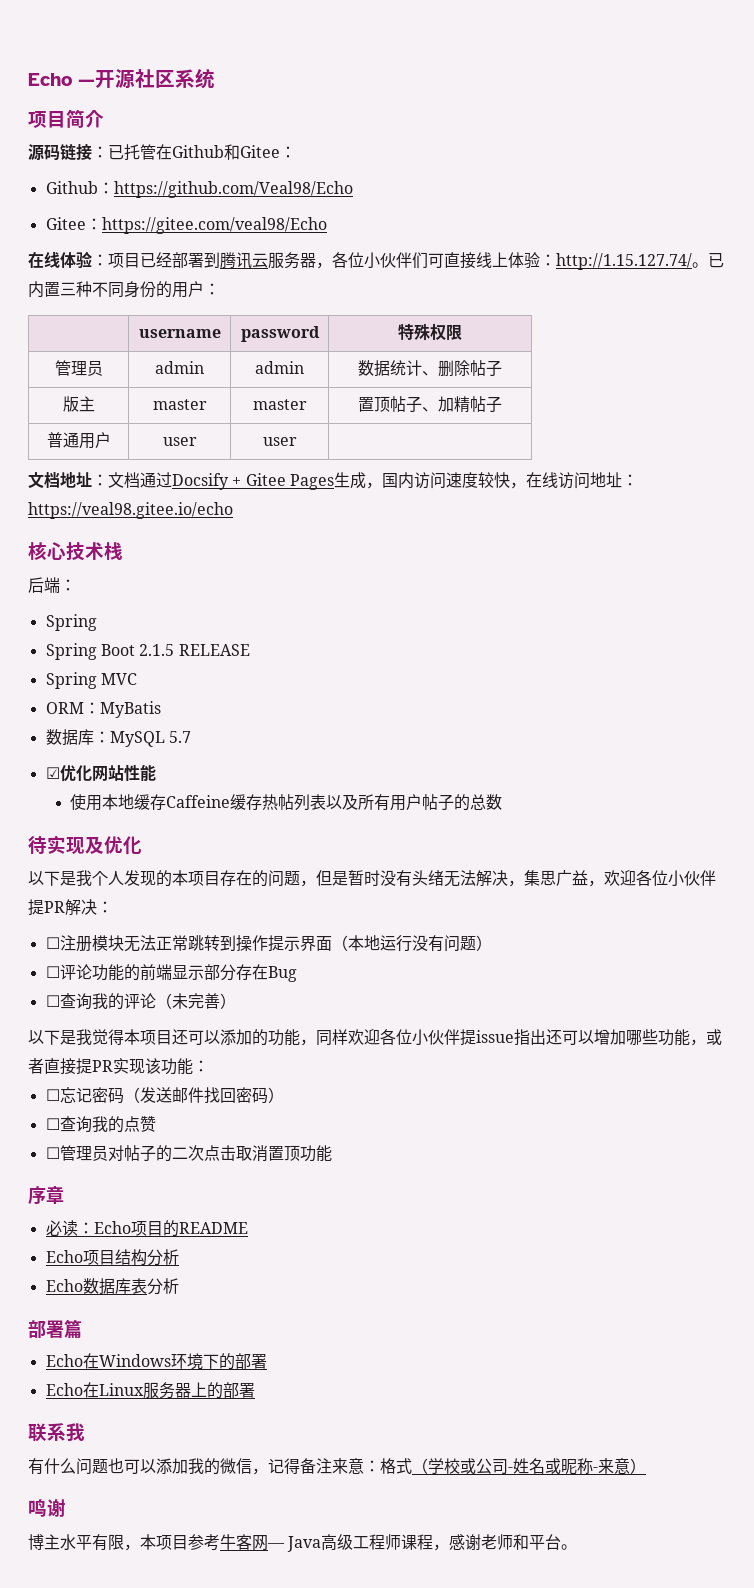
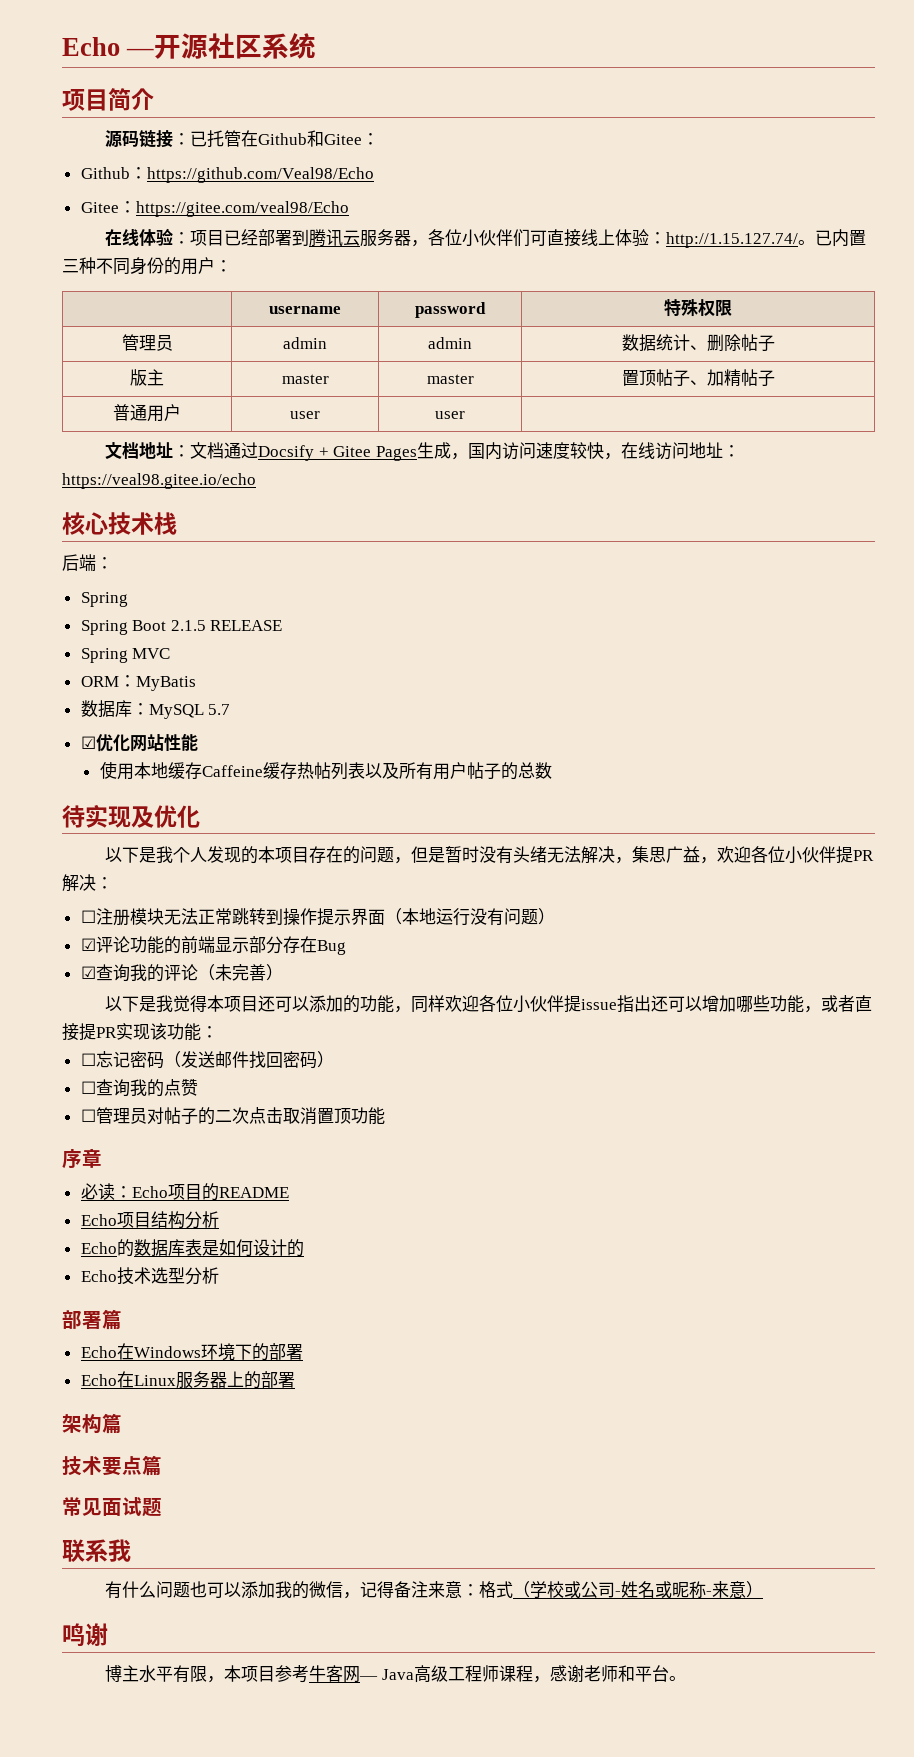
[45,966,60,978] ☐ -> [80,938,96,951] ☑
[45,995,60,1007] ☐ -> [80,966,96,979] ☑
(83, 1285) none -> [116,1239,134,1257] 的
(147, 1286) none -> [201,1239,304,1257] [80,1267,185,1285] 是如何设计的 // Echo技术选型
(255, 1390) none -> [62,1413,122,1434] [62,1455,162,1476] [62,1497,162,1517] // 架构篇 // 技术要点篇 // 常见面试题

